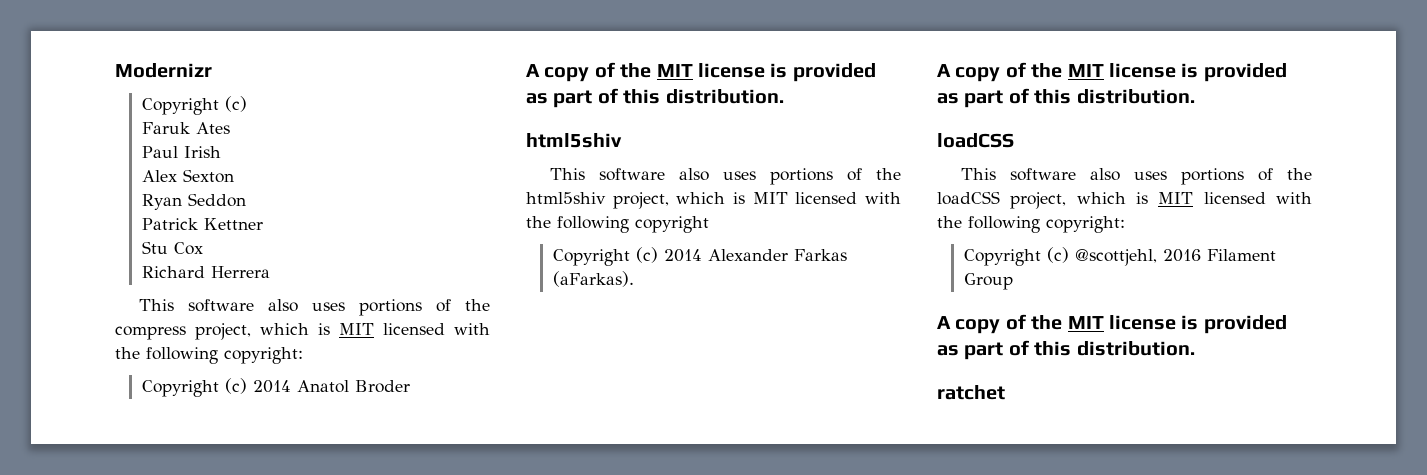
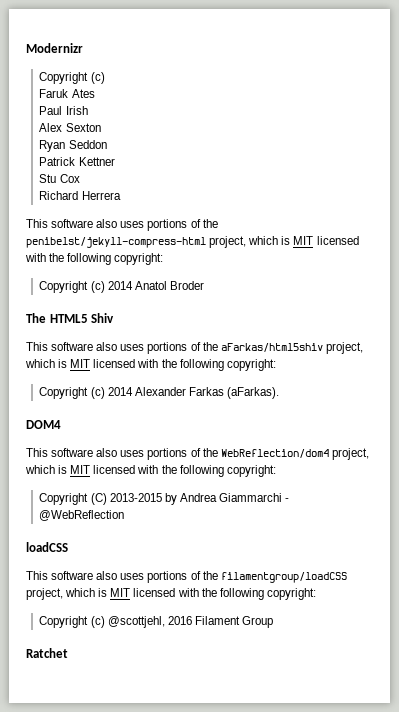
[115,326,186,340] compress -> [26,237,206,248] penibelst/jekyll-compress-html
[526,62,876,82] [526,88,784,108] [526,133,622,148] [550,168,901,185] [526,192,901,209] [526,216,709,233] A copy of the MIT license is provided as part of this distribution. // html5shiv // This software also uses portions of the html5shiv project, which is MIT licensed with the following copyright -> [26,313,115,323] [26,342,363,354] [25,359,276,371] The HTML5 Shiv // This software also uses portions of the aFarkas/html5shiv project, which is MIT licensed with the following copyright:
[937,62,1287,82] [937,88,1195,108] A copy of the MIT license is provided as part of this distribution. -> [26,420,61,429] [26,448,369,460] [25,465,276,477] [39,493,290,505] [39,510,125,521] DOM4 // This software also uses portions of the WebReflection/dom4 project, which is MIT licensed with the following copyright: // Copyright (C) 2013-2015 by Andrea Giammarchi - @WebReflection
[937,191,1000,205] loadCSS -> [220,572,347,583] filamentgroup/loadCSS
[937,314,1287,334] [937,340,1195,360] [937,385,1005,400] A copy of the MIT license is provided as part of this distribution. // ratchet -> [26,648,68,658] Ratchet

